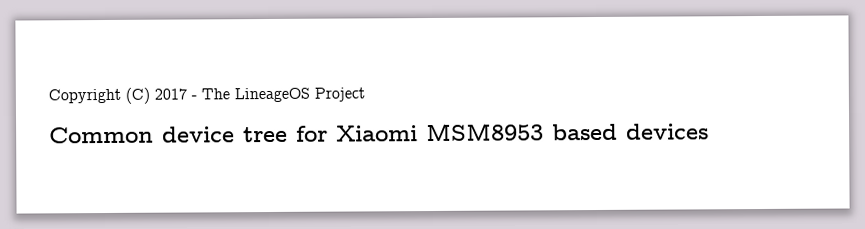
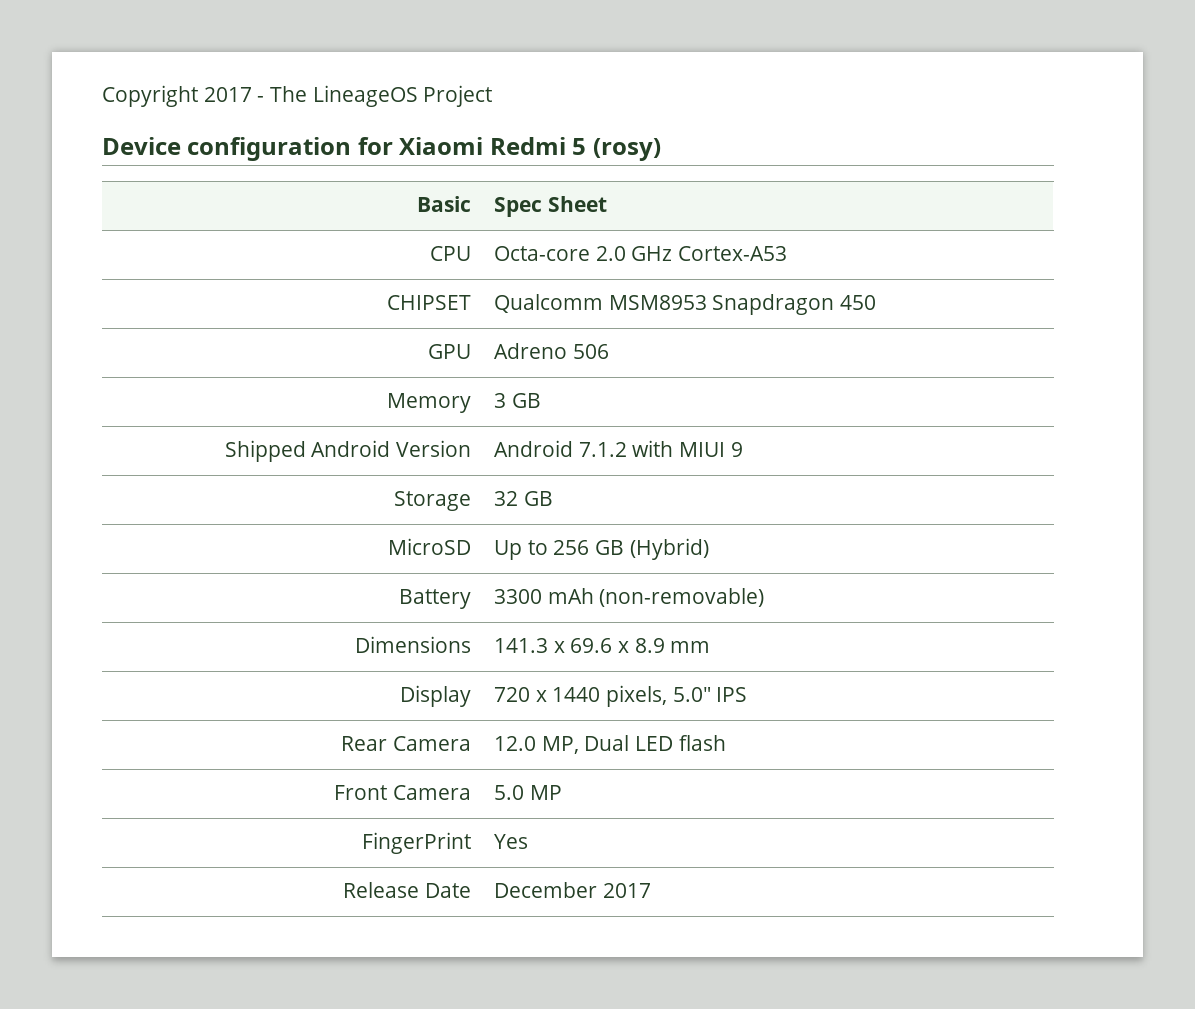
[125,87,150,104] (C) -> (198, 96) none
[49,123,709,144] Common device tree for Xiaomi MSM8953 based devices -> [102,137,661,161] [417,196,472,212] [493,196,607,217] [430,246,472,261] [493,246,787,261] [387,295,472,310] [493,294,876,315] [428,344,472,359] [493,343,609,359] [387,393,472,413] [493,393,541,408] [224,440,472,462] [493,440,743,457] [394,491,472,511] [493,491,553,506] [388,538,472,555] [493,538,709,560] [399,589,472,609] [493,588,765,607] [355,636,472,653] [493,638,711,653] [400,685,472,707] [493,685,748,707] [341,736,472,751] [493,735,726,754] [334,785,472,800] [493,785,562,800] [362,832,472,854] [493,834,528,849] [343,882,472,898] [493,882,651,898] Device configuration for Xiaomi Redmi 5 (rosy) // Basic | Spec Sheet // CPU | Octa-core 2.0 GHz Cortex-A53 // CHIPSET | Qualcomm MSM8953 Snapdragon 450 // GPU | Adreno 506 // Memory | 3 GB // Shipped Android Version | Android 7.1.2 with MIUI 9 // Storage | 32 GB // MicroSD | Up to 256 GB (Hybrid) // Battery | 3300 mAh (non-removable) // Dimensions | 141.3 x 69.6 x 8.9 mm // Display | 720 x 1440 pixels, 5.0" IPS // Rear Camera | 12.0 MP, Dual LED flash // Front Camera | 5.0 MP // FingerPrint | Yes // Release Date | December 2017

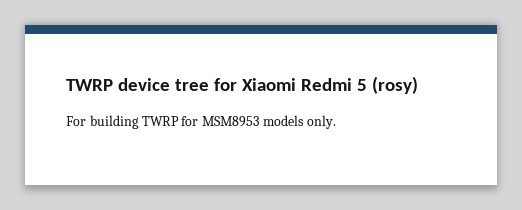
[102,85,493,107] [102,137,352,161] Copyright 2017 - The LineageOS Project // Device configuration -> [66,78,209,91] TWRP device tree
[417,196,472,212] [493,196,607,217] [430,246,472,261] [493,246,787,261] [387,295,472,310] [493,294,876,315] [428,344,472,359] [493,343,609,359] [387,393,472,413] [493,393,541,408] [224,440,472,462] [493,440,743,457] [394,491,472,511] [493,491,553,506] [388,538,472,555] [493,538,709,560] [399,589,472,609] [493,588,765,607] [355,636,472,653] [493,638,711,653] [400,685,472,707] [493,685,748,707] [341,736,472,751] [493,735,726,754] [334,785,472,800] [493,785,562,800] [362,832,472,854] [493,834,528,849] [343,882,472,898] [493,882,651,898] // Basic | Spec Sheet // CPU | Octa-core 2.0 GHz Cortex-A53 // CHIPSET | Qualcomm MSM8953 Snapdragon 450 // GPU | Adreno 506 // Memory | 3 GB // Shipped Android Version | Android 7.1.2 with MIUI 9 // Storage | 32 GB // MicroSD | Up to 256 GB (Hybrid) // Battery | 3300 mAh (non-removable) // Dimensions | 141.3 x 69.6 x 8.9 mm // Display | 720 x 1440 pixels, 5.0" IPS // Rear Camera | 12.0 MP, Dual LED flash // Front Camera | 5.0 MP // FingerPrint | Yes // Release Date | December 2017 -> [66,115,336,129] // For building TWRP for MSM8953 models only.

